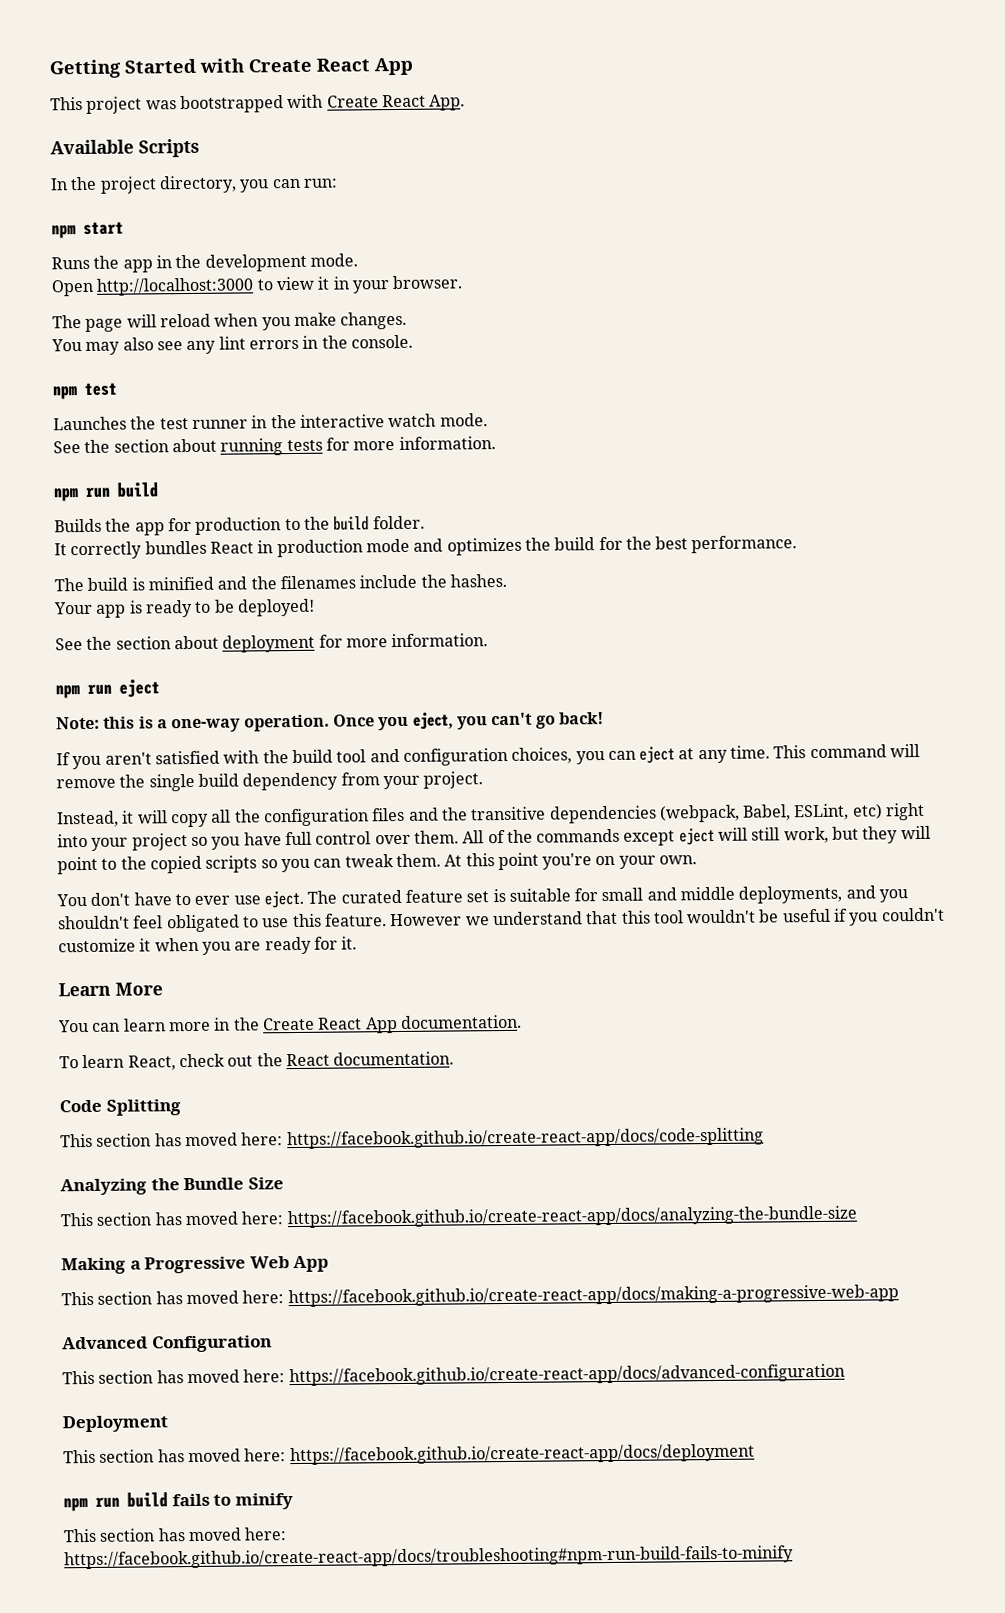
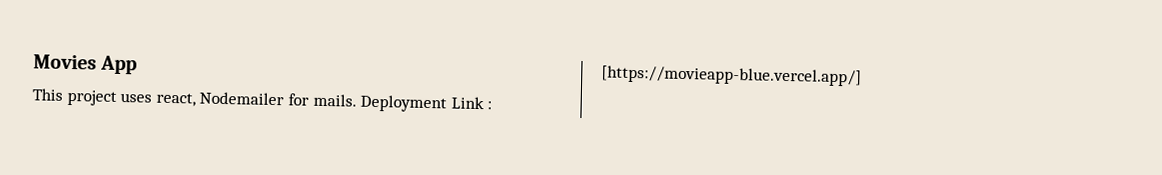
[49,57,413,79] [50,94,466,114] [50,138,200,158] [50,175,338,194] [51,221,124,239] [51,253,358,273] [51,275,464,297] [52,311,408,332] [51,334,413,355] [52,382,118,400] [53,413,488,431] [53,436,496,456] [53,482,159,502] [54,515,425,536] [54,535,798,560] [54,573,507,592] [54,598,315,618] [55,633,489,653] [55,679,160,699] [56,711,604,733] [56,743,921,770] [56,771,484,792] [57,802,926,828] [57,825,931,851] [57,852,698,875] [56,885,909,909] [58,907,945,933] [58,936,358,955] [58,982,163,997] [58,1014,522,1034] [59,1051,455,1071] [59,1099,181,1116] [60,1127,764,1150] [60,1177,284,1196] [60,1205,858,1229] [61,1255,330,1275] [61,1284,899,1308] [62,1335,272,1353] [62,1363,845,1387] [62,1415,168,1433] [63,1443,755,1466] [63,1492,293,1512] [63,1527,288,1543] [64,1545,794,1570] Getting Started with Create React App // This project was bootstrapped with Create React App. // Available Scripts // In the project directory, you can run: // npm start // Runs the app in the development mode. // Open http://localhost:3000 to view it in your browser. // The page will reload when you make changes. // You may also see any lint errors in the console. // npm test // Launches the test runner in the interactive watch mode. // See the section about running tests for more information. // npm run build // Builds the app for production to the build folder. // It correctly bundles React in production mode and optimizes the build for the best performance. // The build is minified and the filenames include the hashes. // Your app is ready to be deployed! // See the section about deployment for more information. // npm run eject // Note: this is a one-way operation. Once you eject, you can't go back! // If you aren't satisfied with the build tool and configuration choices, you can eject at any time. This command will remove the single build dependency from your project. // Instead, it will copy all the configuration files and the transitive dependencies (webpack, Babel, ESLint, etc) right into your project so you have full control over them. All of the commands except eject will still work, but they will point to the copied scripts so you can tweak them. At this point you're on your own. // You don't have to ever use eject. The curated feature set is suitable for small and middle deployments, and you shouldn't feel obligated to use this feature. However we understand that this tool wouldn't be useful if you couldn't customize it when you are ready for it. // Learn More // You can learn more in the Create React App documentation. // To learn React, check out the React documentation. // Code Splitting // This section has moved here: https://facebook.github.io/create-react-app/docs/code-splitting // Analyzing the Bundle Size // This section has moved here: https://facebook.github.io/create-react-app/docs/analyzing-the-bundle-size // Making a Progressive Web App // This section has moved here: https://facebook.github.io/create-react-app/docs/making-a-progressive-web-app // Advanced Configuration // This section has moved here: https://facebook.github.io/create-react-app/docs/advanced-configuration // Deployment // This section has moved here: https://facebook.github.io/create-react-app/docs/deployment // npm run build fails to minify // This section has moved here: https://facebook.github.io/create-react-app/docs/troubleshooting#npm-run-build-fails-to-minify -> [33,54,138,75] [32,88,493,113] [601,65,862,87] Movies App // This project uses react, Nodemailer for mails. Deployment Link : [https://movieapp-blue.vercel.app/]

